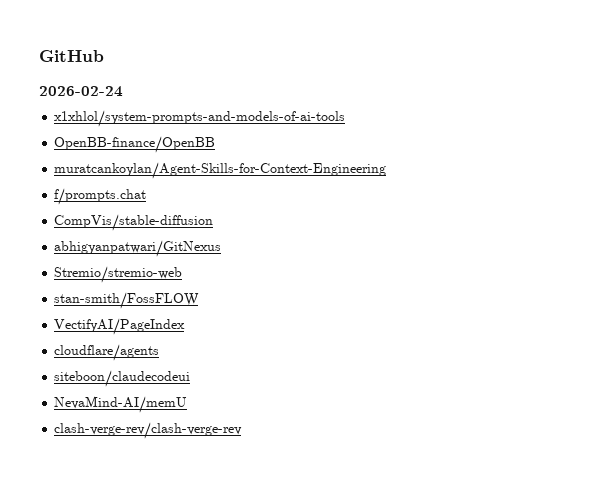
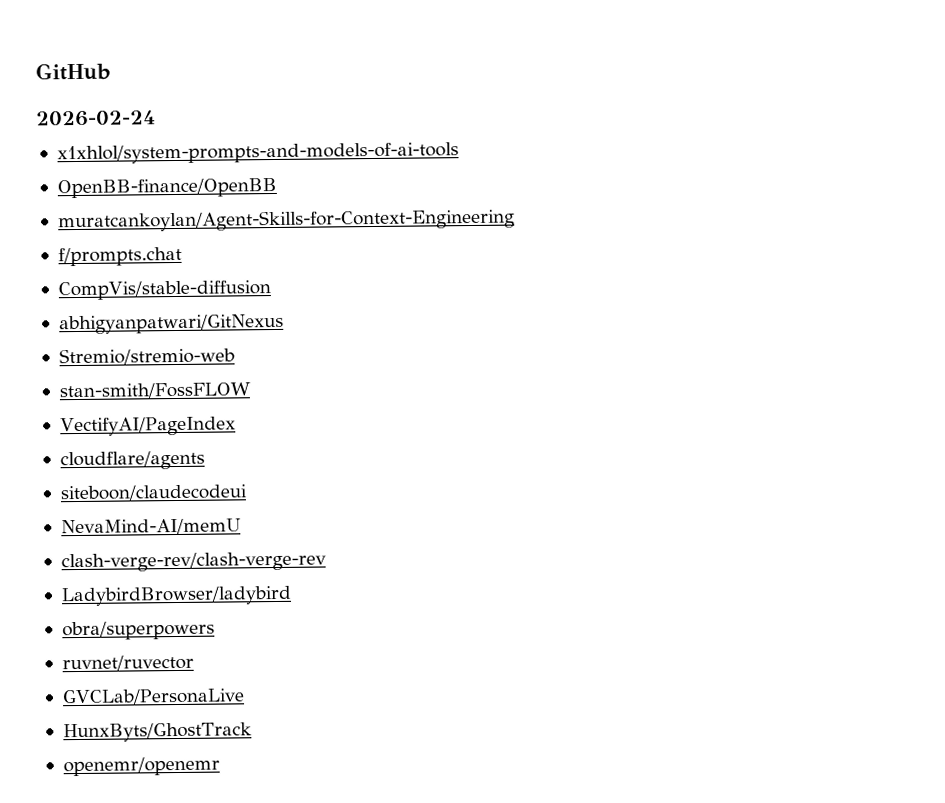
(243, 430) none -> [60,585,292,607] [61,620,215,641] [61,654,194,672] [61,688,245,706] [62,722,252,743] [62,756,220,777] // LadybirdBrowser/ladybird // obra/superpowers // ruvnet/ruvector // GVCLab/PersonaLive // HunxByts/GhostTrack // openemr/openemr

